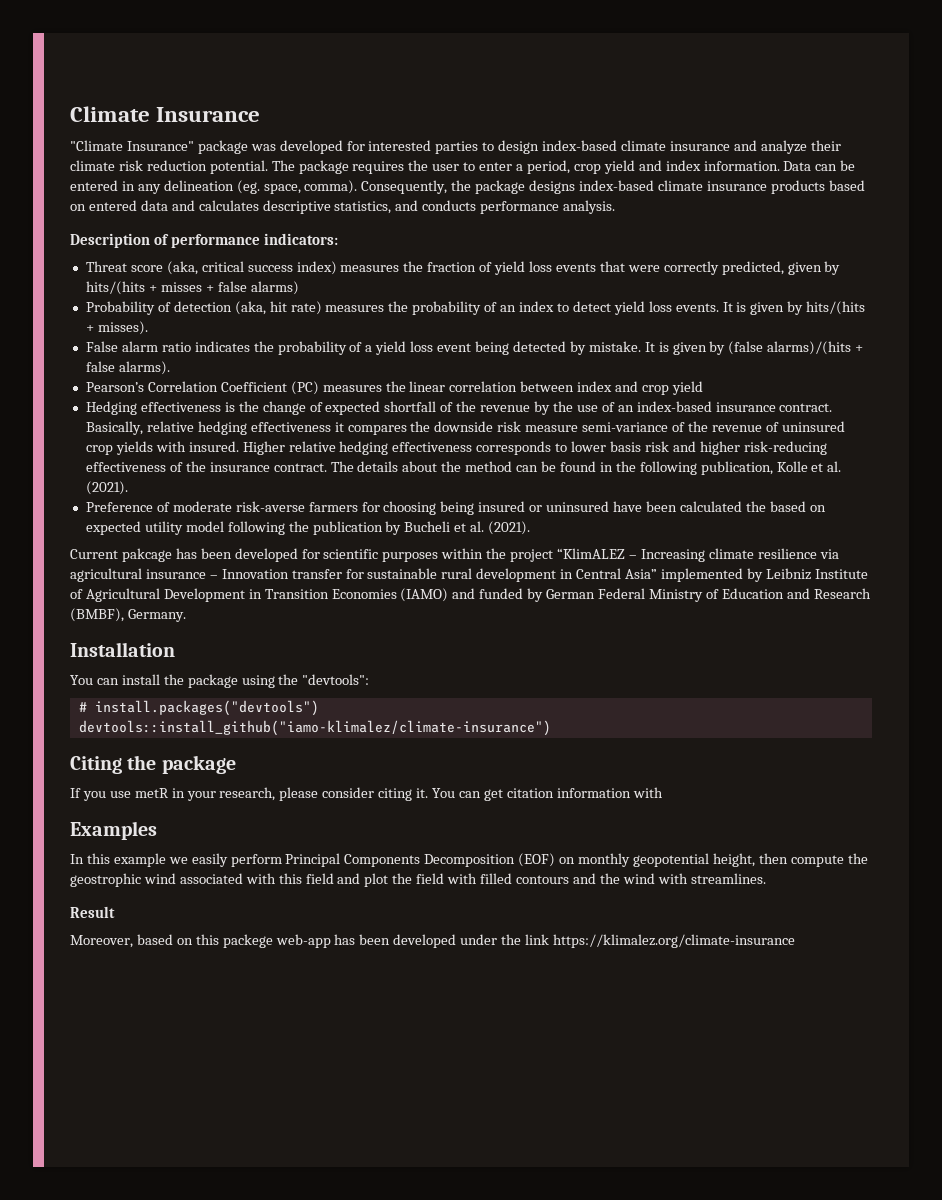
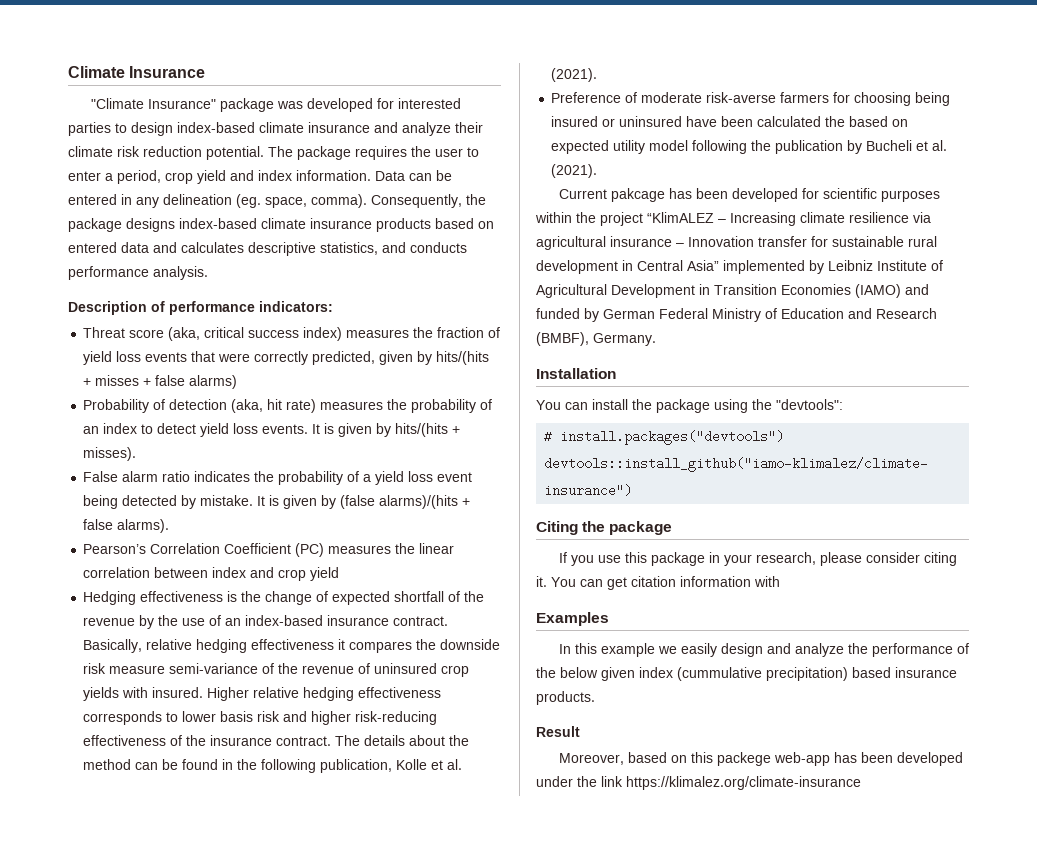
[134,788,169,798] metR -> [624,552,705,566] this package
[230,853,868,867] [70,873,766,887] perform Principal Components Decomposition (EOF) on monthly geopotential height, then compute the geostrophic wind associated with this field and plot the field with filled contours and the wind with streamlines. -> [720,643,969,657] [536,667,957,681] [536,691,595,705] design and analyze the performance of the below given index (cummulative precipitation) based insurance products.

